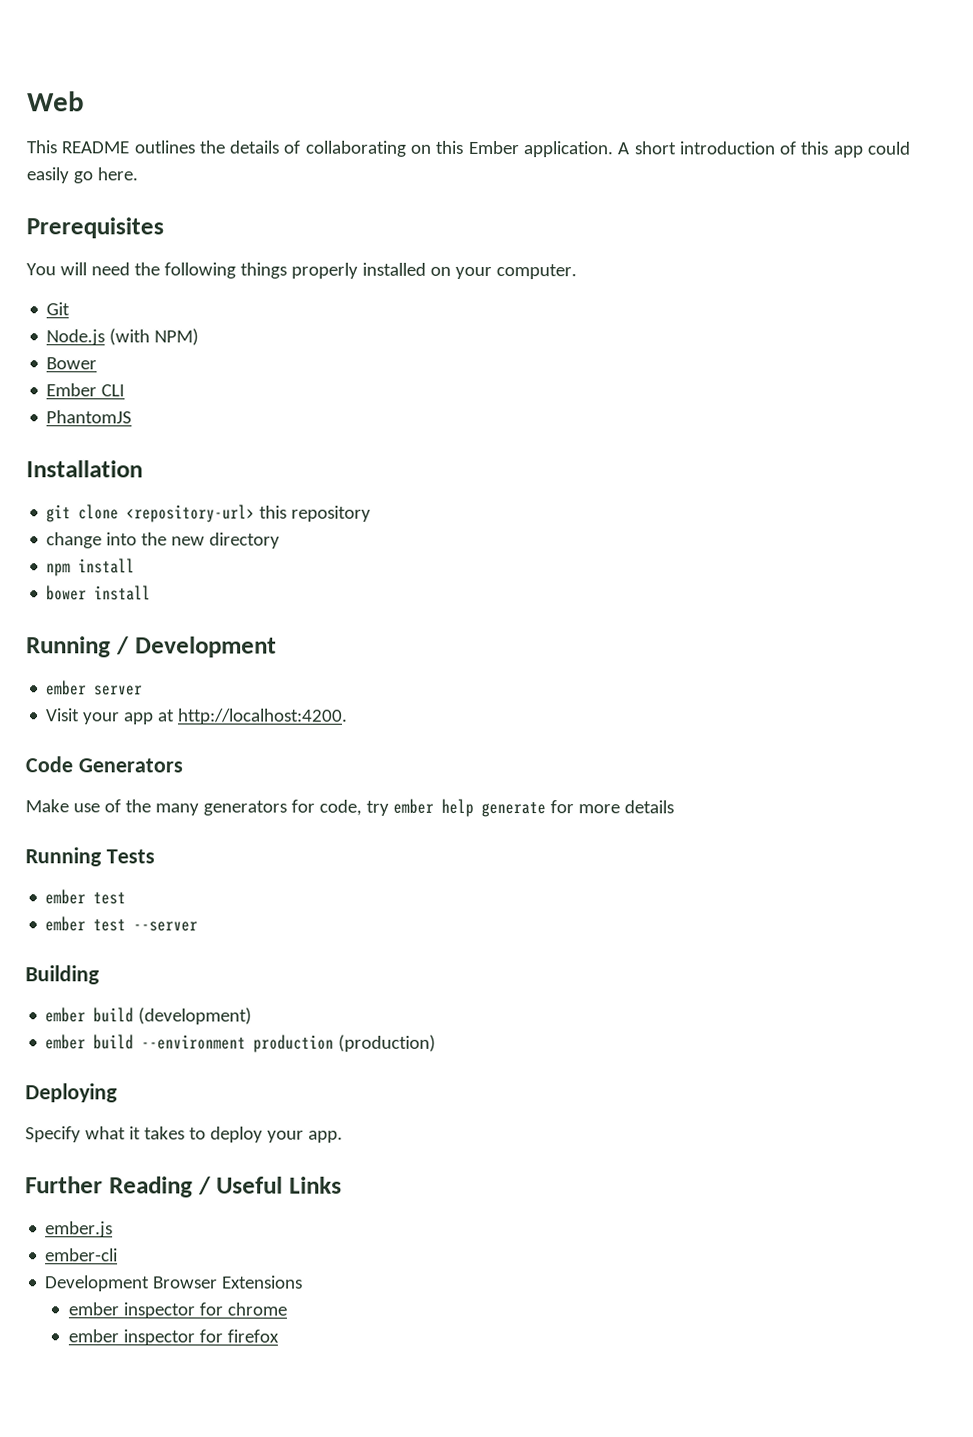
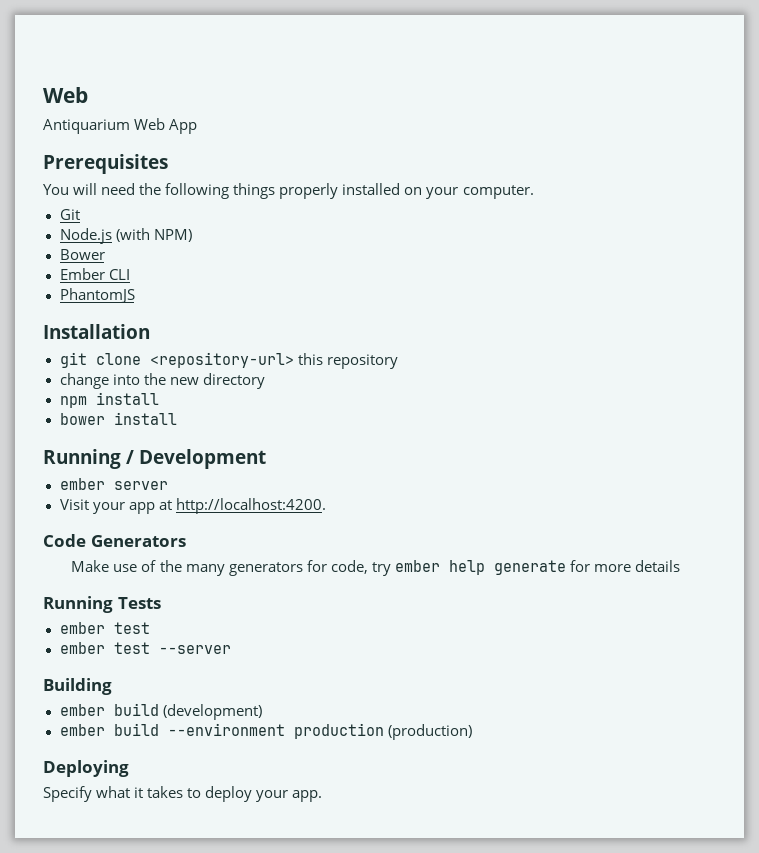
[26,140,911,158] [26,167,138,184] This README outlines the details of collaborating on this Ember application. A short introduction of this app could easily go here. -> [43,118,198,134] Antiquarium Web App
[25,1176,342,1198] [45,1221,114,1238] [45,1248,119,1262] [44,1275,304,1292] [67,1302,287,1319] [67,1329,279,1346] // Further Reading / Useful Links // ember.js // ember-cli // Development Browser Extensions // ember inspector for chrome // ember inspector for firefox -> (323, 796) none

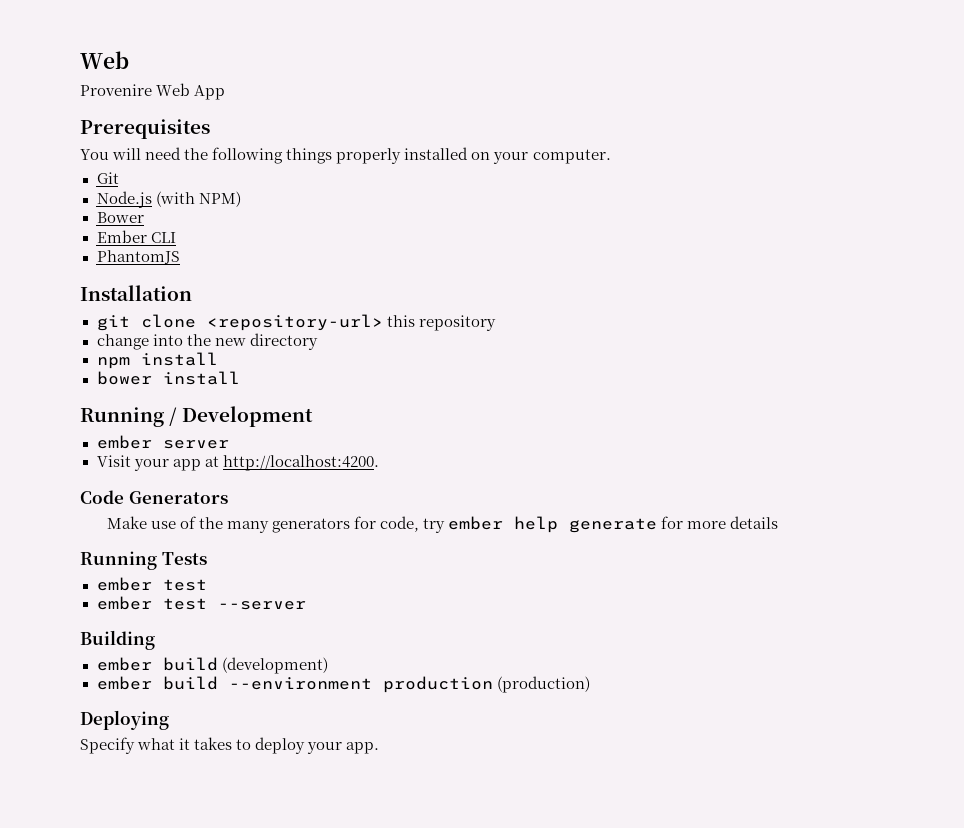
[43,119,130,134] Antiquarium -> [80,84,152,96] Provenire

